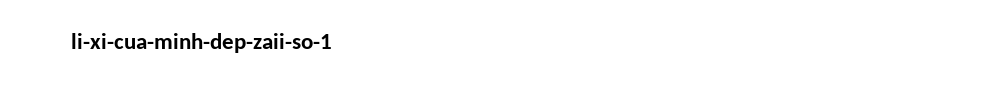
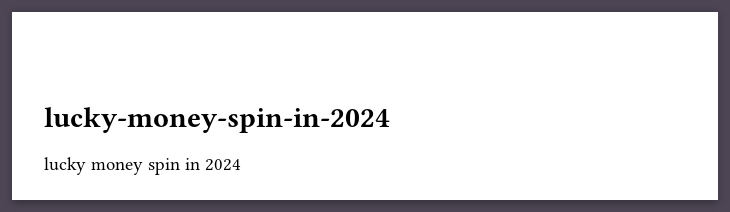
[71,33,332,53] li-xi-cua-minh-dep-zaii-so-1 -> [44,107,390,133] [44,157,241,175] lucky-money-spin-in-2024 // lucky money spin in 2024

